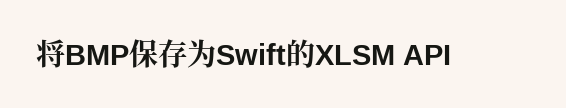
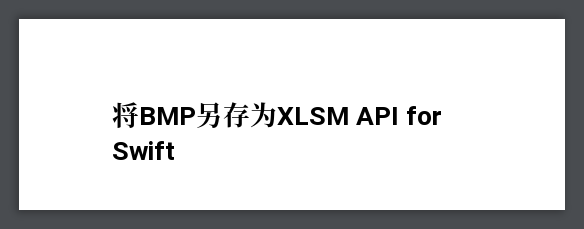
[129,39,451,68] 保存为Swift的XLSM API -> [196,102,443,128] [112,141,175,160] 另存为XLSM API for Swift

